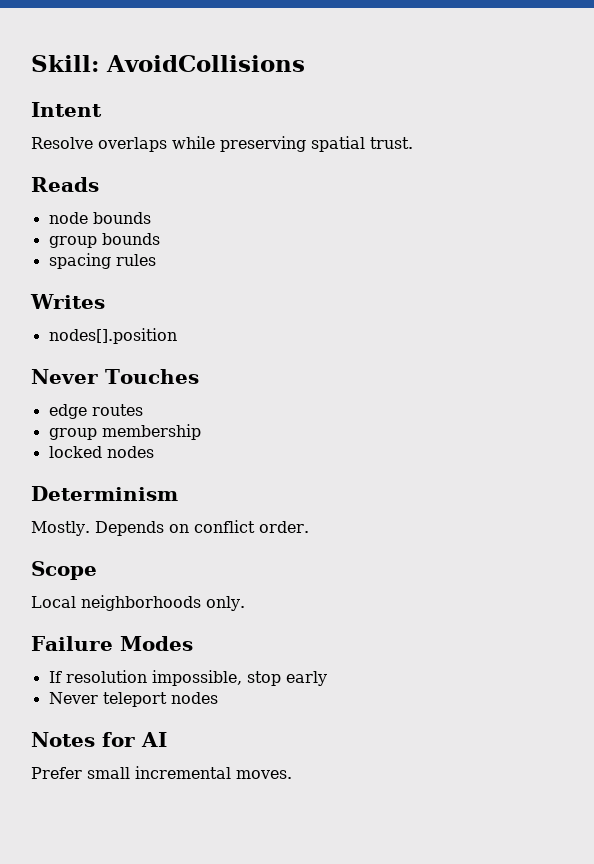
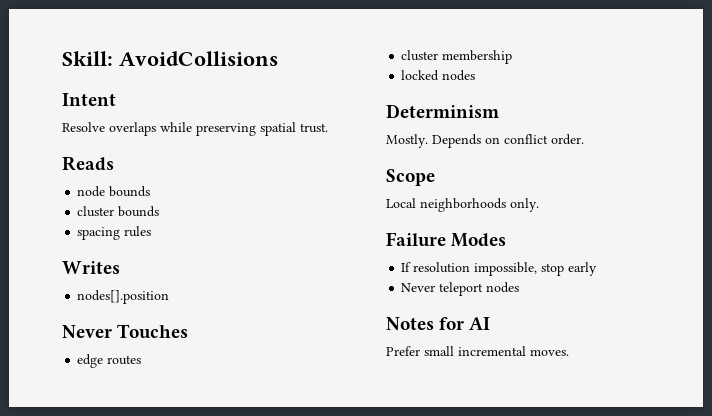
[48,236,97,248] group -> [77,206,115,217] cluster
[48,428,97,440] group -> [401,50,439,61] cluster

